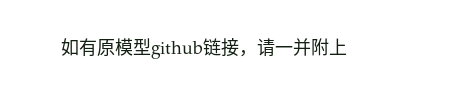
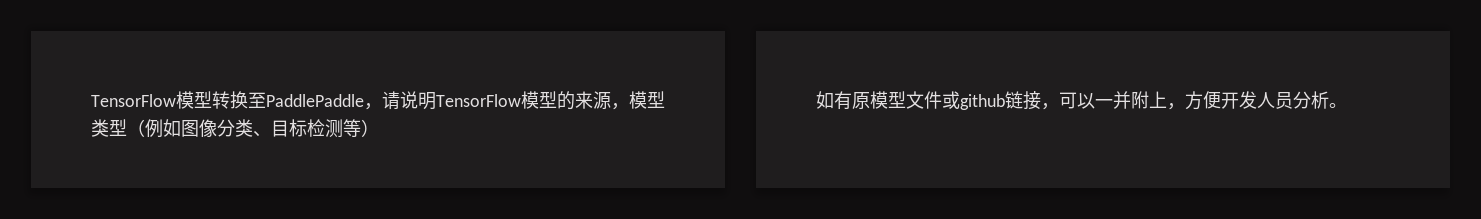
(61, 47) none -> [91,91,665,110] [91,119,379,138] TensorFlow模型转换至PaddlePaddle，请说明TensorFlow模型的来源，模型类型（例如图像分类、目标检测等） //
(151, 46) none -> [906,91,960,109] 文件或
[257,38,275,57] 请 -> [1059,92,1095,109] 可以
(347, 46) none -> [1167,91,1347,110] ，方便开发人员分析。

